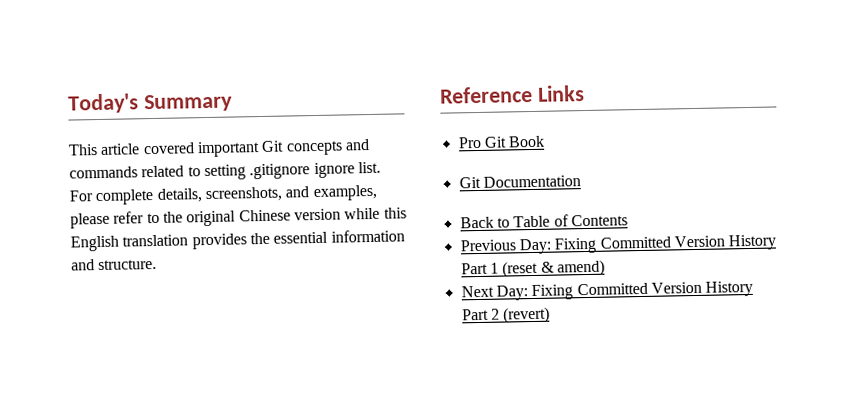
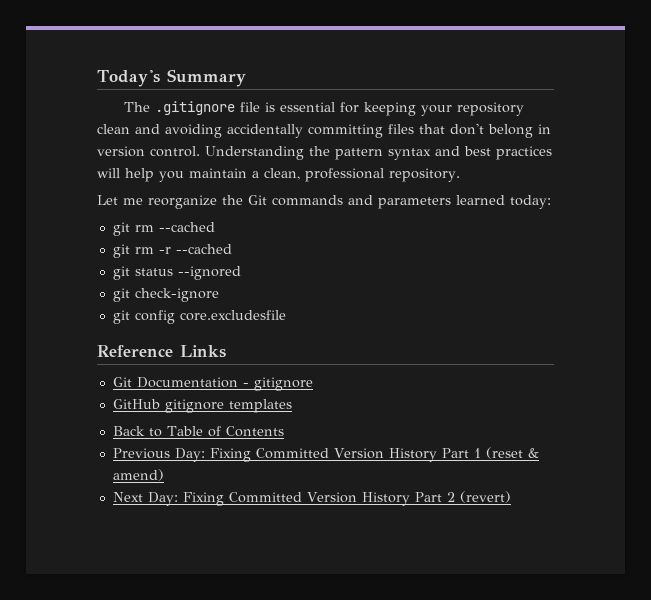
[68,139,370,158] [69,161,381,181] [69,184,378,206] [70,207,407,229] [70,229,405,252] [71,258,158,271] This article covered important Git concepts and commands related to setting .gitignore ignore list. For complete details, screenshots, and examples, please refer to the original Chinese version while this English translation provides the essential information and structure. -> [124,101,525,116] [97,123,551,138] [97,146,552,160] [97,168,460,182] [97,195,551,209] [112,222,215,236] [112,244,232,258] [112,266,241,280] [112,288,219,302] [112,310,286,324] The .gitignore file is essential for keeping your repository clean and avoiding accidentally committing files that don't belong in version control. Understanding the pattern syntax and best practices will help you maintain a clean, professional repository. // Let me reorganize the Git commands and parameters learned today: // git rm --cached // git rm -r --cached // git status --ignored // git check-ignore // git config core.excludesfile
[457,135,546,149] // Pro Git Book -> (226, 351) none
(581, 181) none -> [242,377,313,391] [112,399,292,413] - gitignore // GitHub gitignore templates

